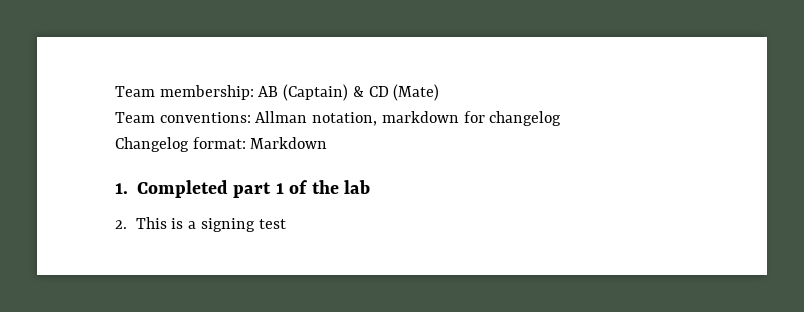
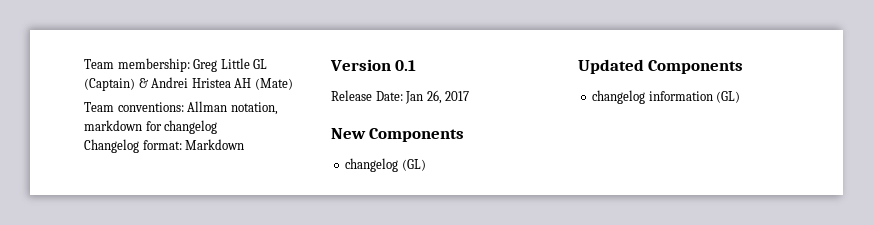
[258,84,389,101] AB (Captain) & CD -> [193,58,268,72] [84,77,252,91] Greg Little GL (Captain) & Andrei Hristea AH
[115,180,371,198] [115,217,286,232] 1. Completed part 1 of the lab // 2. This is a signing test -> [330,59,417,71] [331,90,470,104] [331,128,465,142] [345,158,426,172] [578,59,744,74] [592,90,741,104] Version 0.1 // Release Date: Jan 26, 2017 // New Components // changelog (GL) // Updated Components // changelog information (GL)

